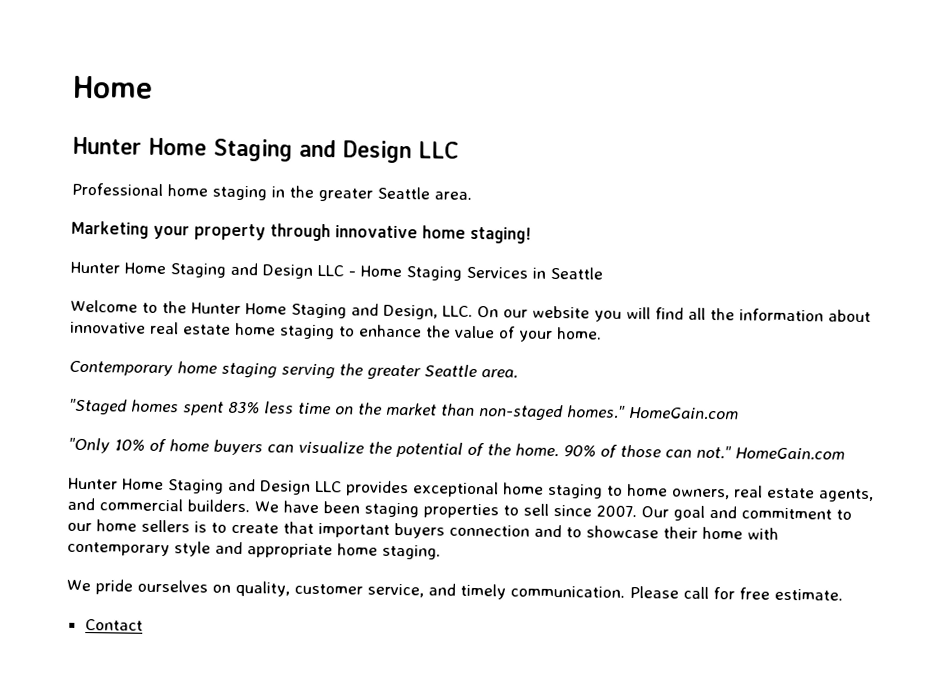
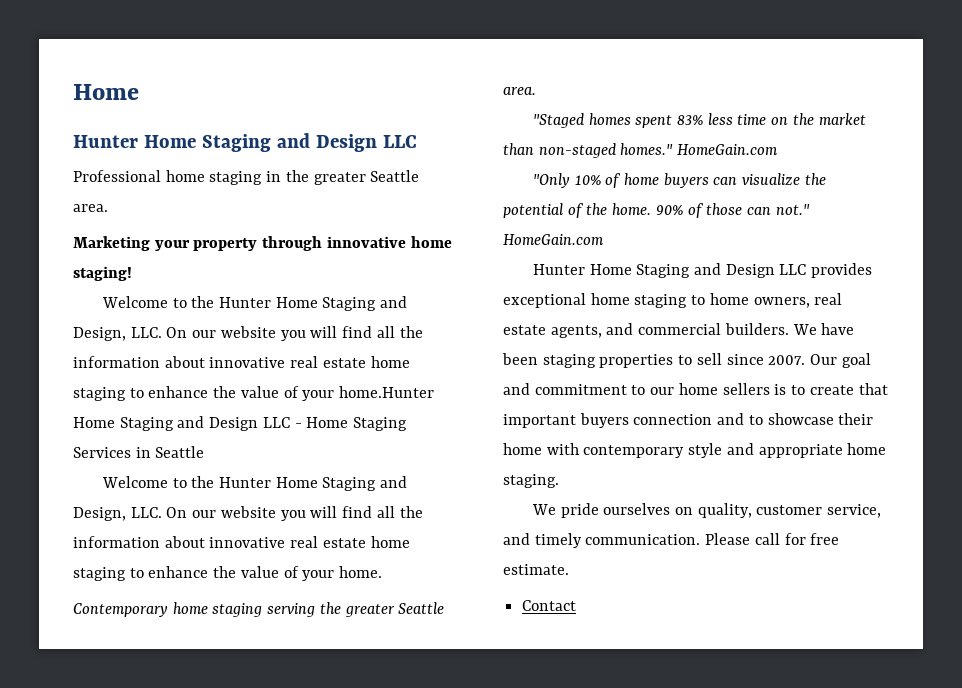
[70,261,258,278] Hunter Home Staging and -> [101,296,408,311] [73,326,423,341] [73,356,410,368] [73,386,435,401] [73,416,205,431] Welcome to the Hunter Home Staging and Design, LLC. On our website you will find all the information about innovative real estate home staging to enhance the value of your home.Hunter Home Staging and

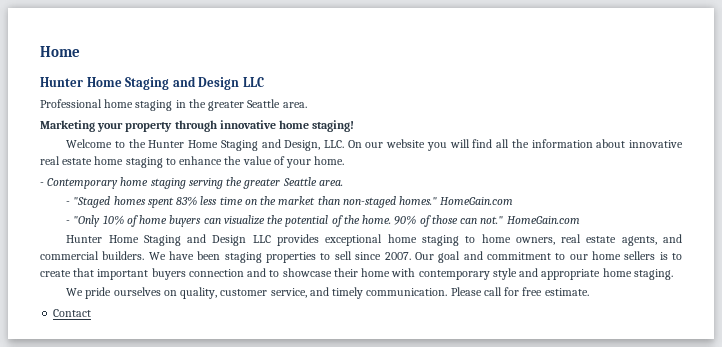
[101,296,408,311] [73,326,423,341] [73,356,410,368] [73,386,435,401] [73,416,408,431] [73,446,205,458] // Welcome to the Hunter Home Staging and Design, LLC. On our website you will find all the information about innovative real estate home staging to enhance the value of your home.Hunter Home Staging and Design LLC - Home Staging Services in Seattle -> (355, 126) none
(383, 572) none -> [40,182,44,186] -
(536, 90) none -> [66,201,71,205] -
(779, 149) none -> [66,220,71,224] -

